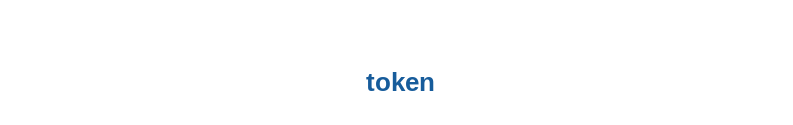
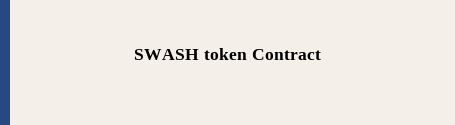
[366,72,435,91] token -> [134,48,321,60] SWASH token Contract

